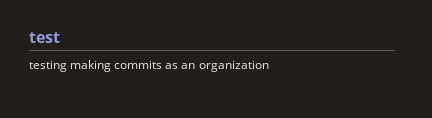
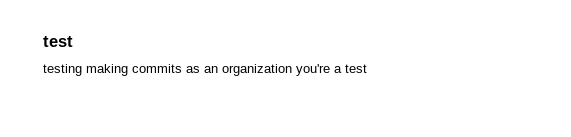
(269, 66) none -> [296,64,367,76] you're a test

